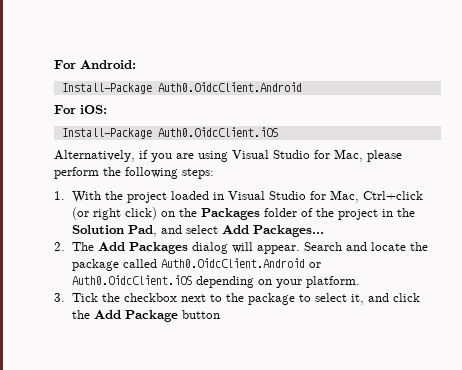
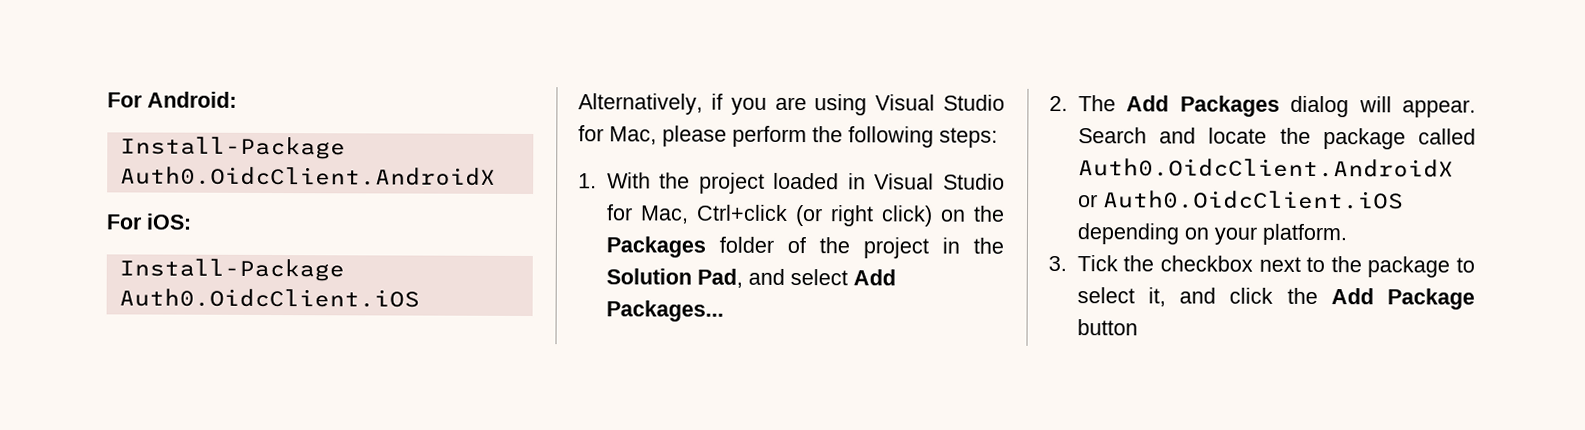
[157,82,302,92] Auth0.OidcClient.Android -> [119,166,496,186] Auth0.OidcClient.AndroidX
[160,258,305,268] Auth0.OidcClient.Android -> [1077,158,1454,178] Auth0.OidcClient.AndroidX

